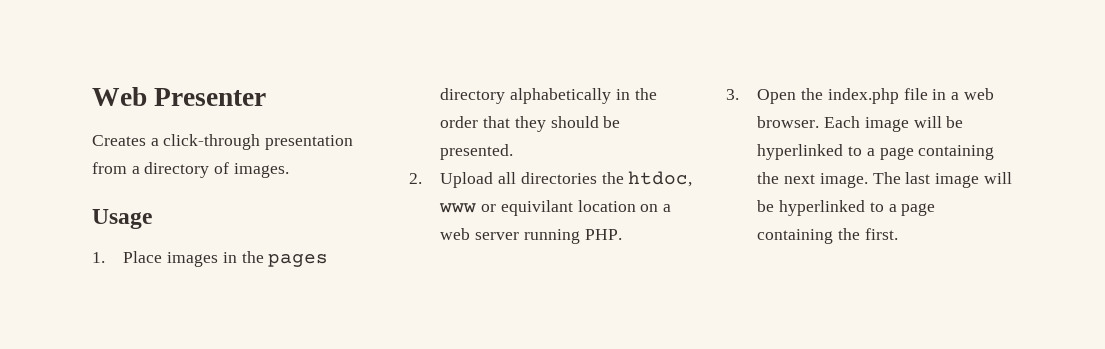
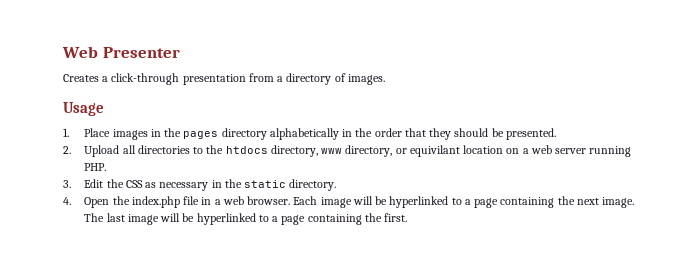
[601,171,693,187] [439,203,477,213] the htdoc, www -> [193,145,393,157] to the htdocs directory, www directory,
(739, 94) none -> [84,179,337,191] [63,197,71,205] Edit the CSS as necessary in the static directory. // 4.

